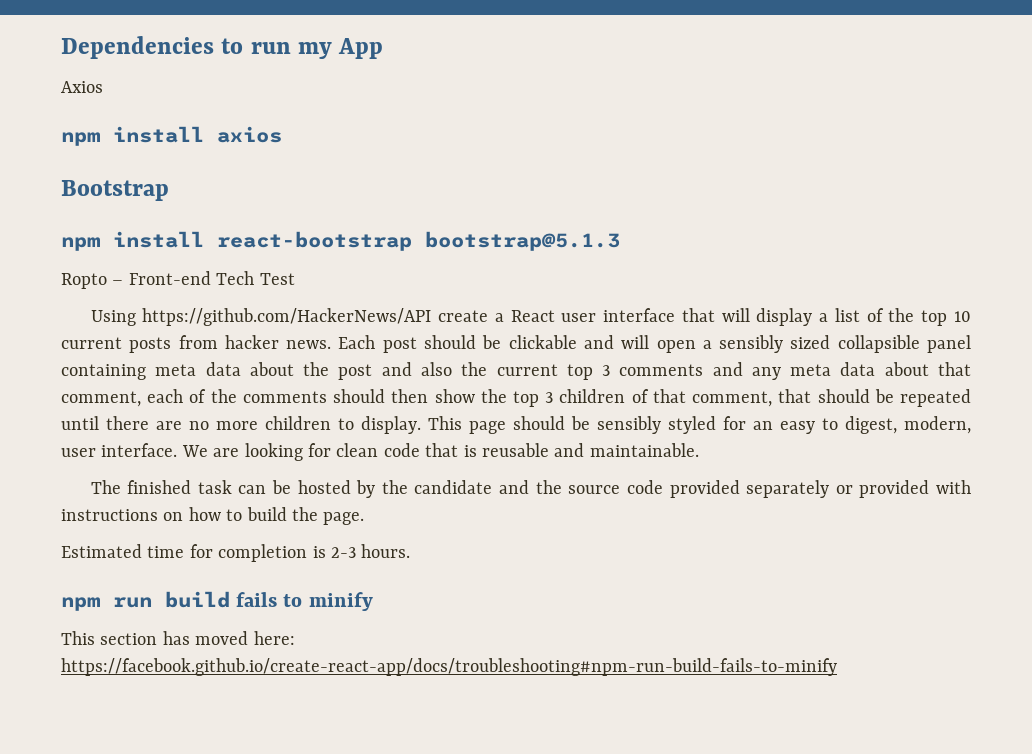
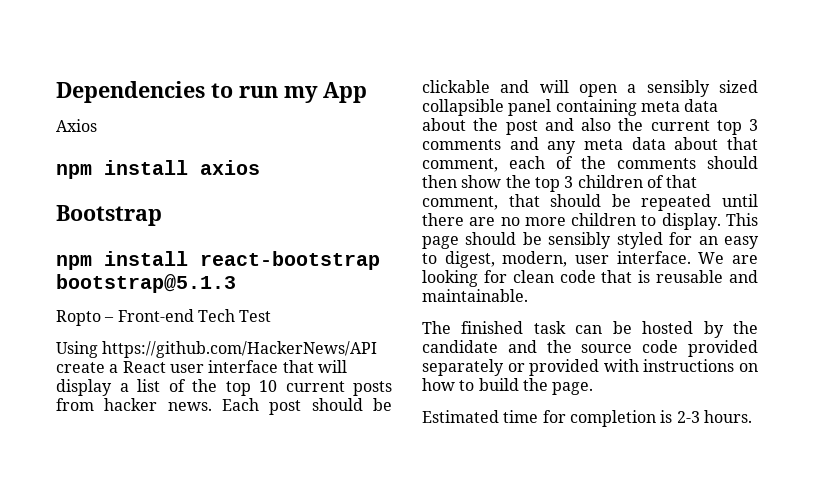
[61,591,373,611] [61,631,295,645] [61,658,837,676] // npm run build fails to minify // This section has moved here: https://facebook.github.io/create-react-app/docs/troubleshooting#npm-run-build-fails-to-minify -> (752, 416) none

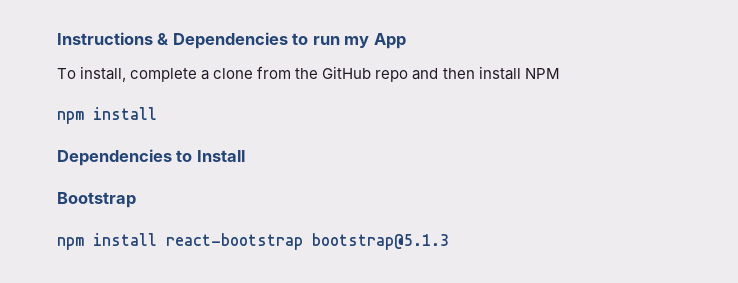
(56, 92) none -> [57,32,169,45] Instructions &
[56,119,97,132] [56,160,260,179] Axios // npm install axios -> [57,66,560,82] [57,107,157,124] [57,149,245,166] To install, complete a clone from the GitHub repo and then install NPM // npm install // Dependencies to Install
[56,309,272,326] [56,341,378,358] [56,360,347,373] [56,379,392,396] [56,398,392,415] [422,80,758,97] [422,99,719,116] [422,118,758,135] [422,137,758,154] [422,156,758,172] [422,175,698,192] [422,194,758,211] [422,213,758,230] [422,232,759,249] [422,251,759,268] [422,270,758,287] [422,289,528,302] [422,321,758,338] [422,340,758,357] [422,359,758,376] [422,378,594,395] [422,410,752,427] // Ropto – Front-end Tech Test // Using https://github.com/HackerNews/API create a React user interface that will display a list of the top 10 current posts from hacker news. Each post should be clickable and will open a sensibly sized collapsible panel containing meta data about the post and also the current top 3 comments and any meta data about that comment, each of the comments should then show the top 3 children of that comment, that should be repeated until there are no more children to display. This page should be sensibly styled for an easy to digest, modern, user interface. We are looking for clean code that is reusable and maintainable. // The finished task can be hosted by the candidate and the source code provided separately or provided with instructions on how to build the page. // Estimated time for completion is 2-3 hours. -> (449, 241) none

